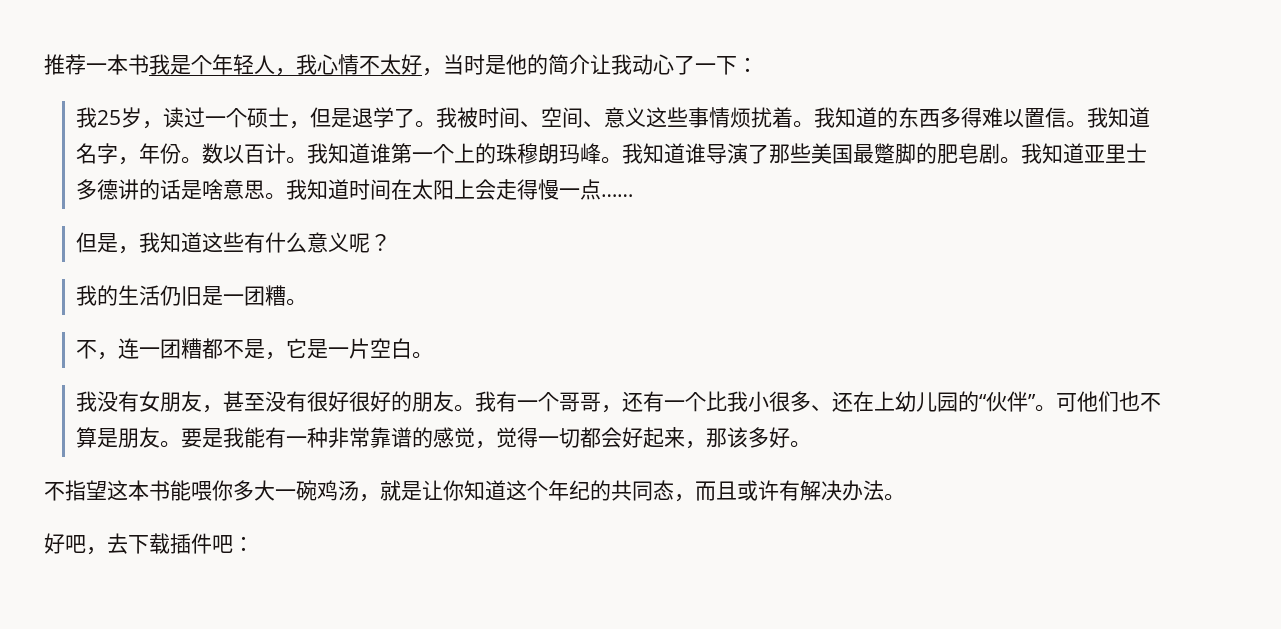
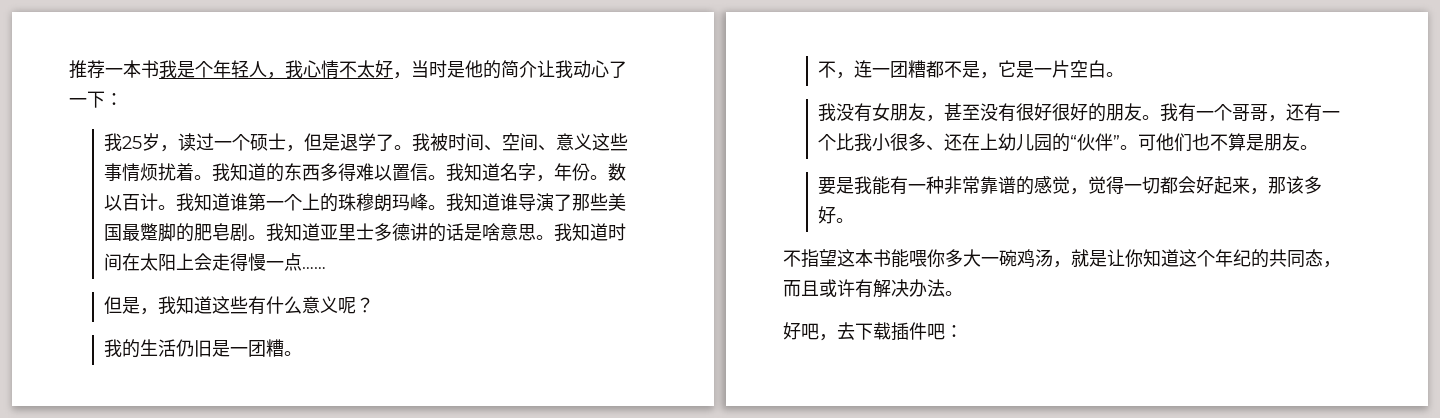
(182, 444) none -> (1319, 147) //

